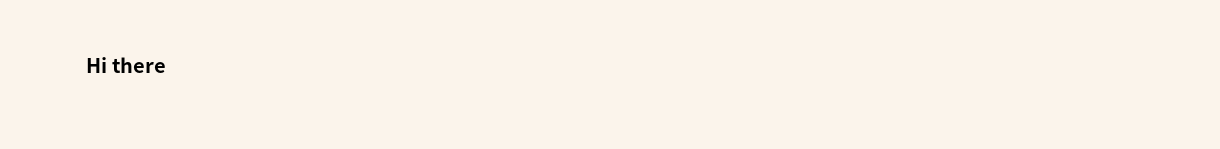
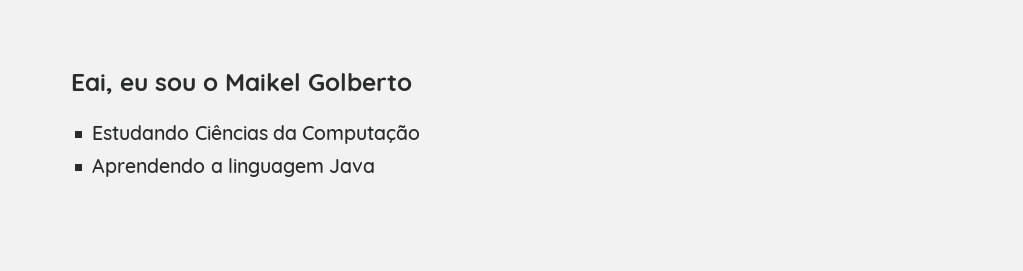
[86,57,167,73] Hi there -> [71,73,412,94] [92,125,421,144] [92,158,376,177] Eai, eu sou o Maikel Golberto // Estudando Ciências da Computação // Aprendendo a linguagem Java

